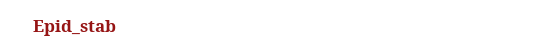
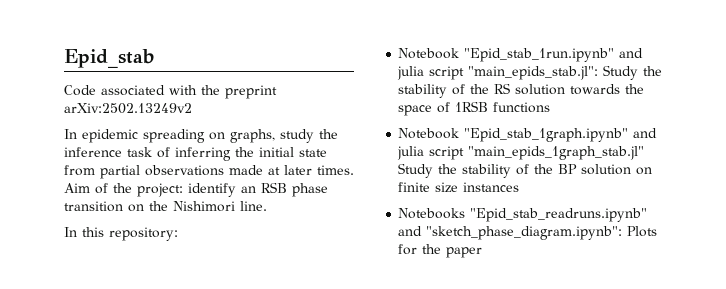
(116, 28) none -> [64,85,277,99] [64,103,192,114] [64,129,338,143] [64,147,327,161] [64,165,354,179] [64,182,328,197] [64,201,267,212] [64,227,178,241] [398,48,644,62] [397,65,663,80] [398,83,645,98] [398,101,551,116] [398,128,658,142] [397,146,645,160] [398,163,653,178] [398,182,520,193] [398,208,648,222] [398,226,658,240] [398,244,483,258] // Code associated with the preprint arXiv:2502.13249v2 // In epidemic spreading on graphs, study the inference task of inferring the initial state from partial observations made at later times. Aim of the project: identify an RSB phase transition on the Nishimori line. // In this repository: // Notebook "Epid_stab_1run.ipynb" and julia script "main_epids_stab.jl": Study the stability of the RS solution towards the space of 1RSB functions // Notebook "Epid_stab_1graph.ipynb" and julia script "main_epids_1graph_stab.jl" Study the stability of the BP solution on finite size instances // Notebooks "Epid_stab_readruns.ipynb" and "sketch_phase_diagram.ipynb": Plots for the paper

